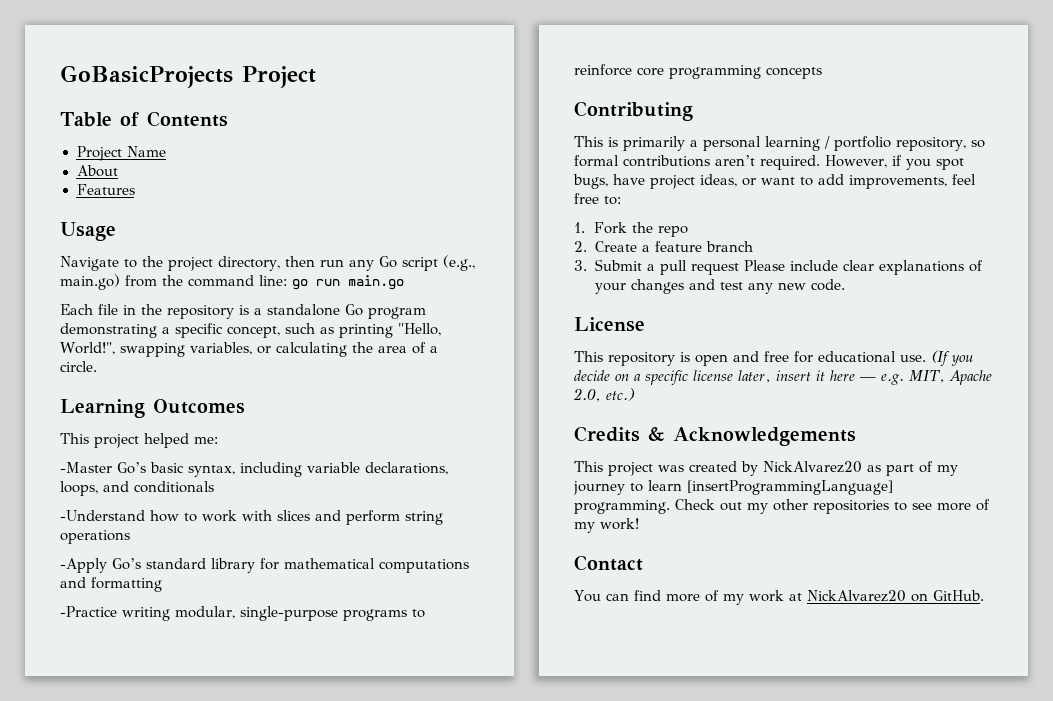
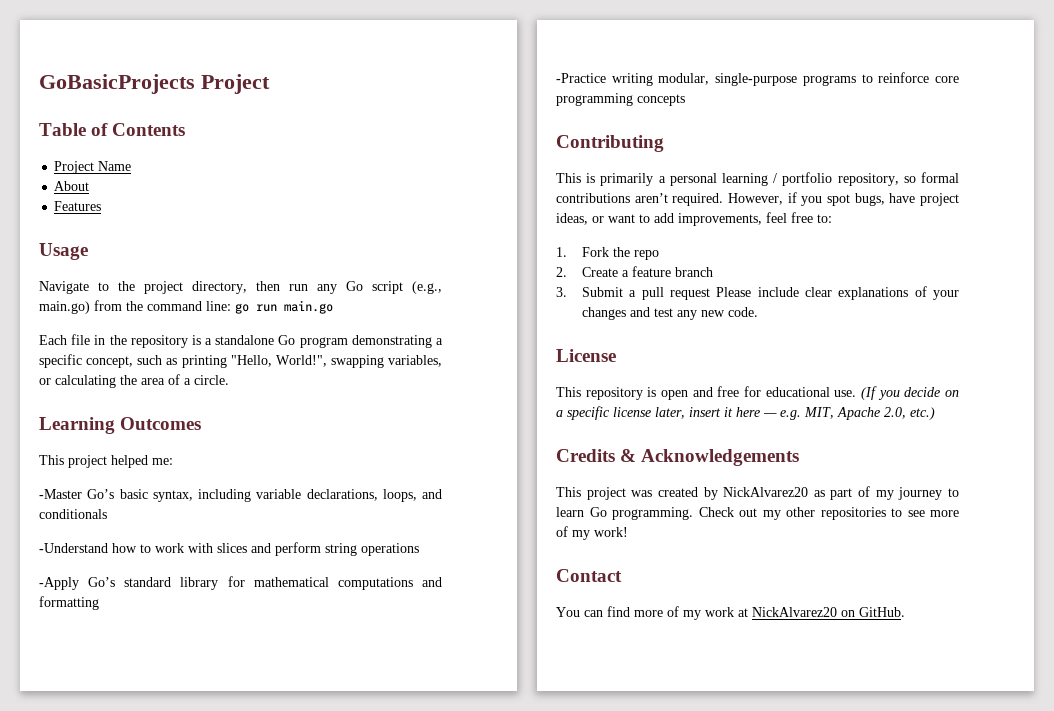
[687,480,893,495] [insertProgrammingLanguage] -> [589,507,607,517] Go

